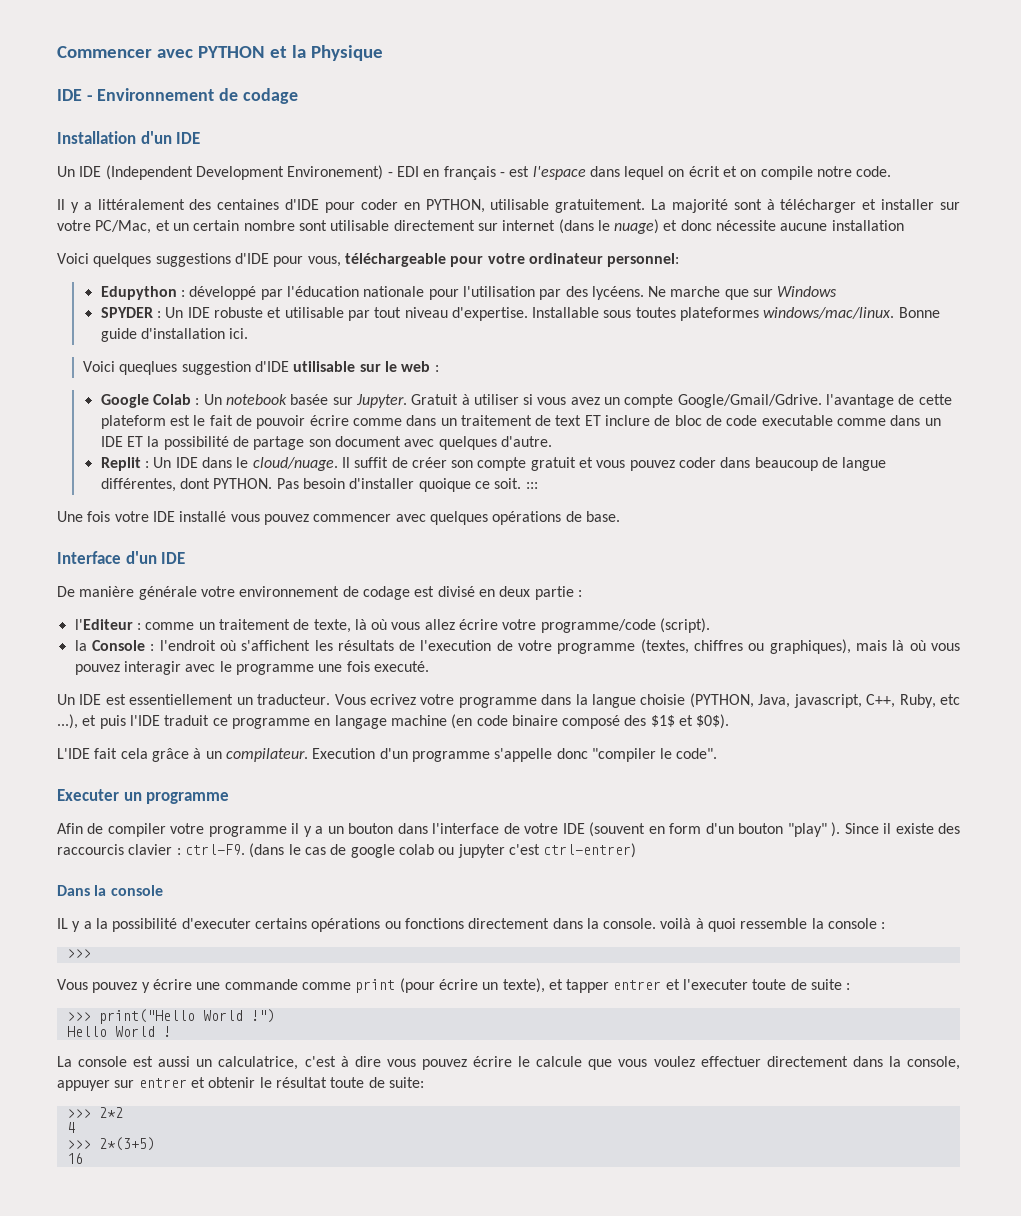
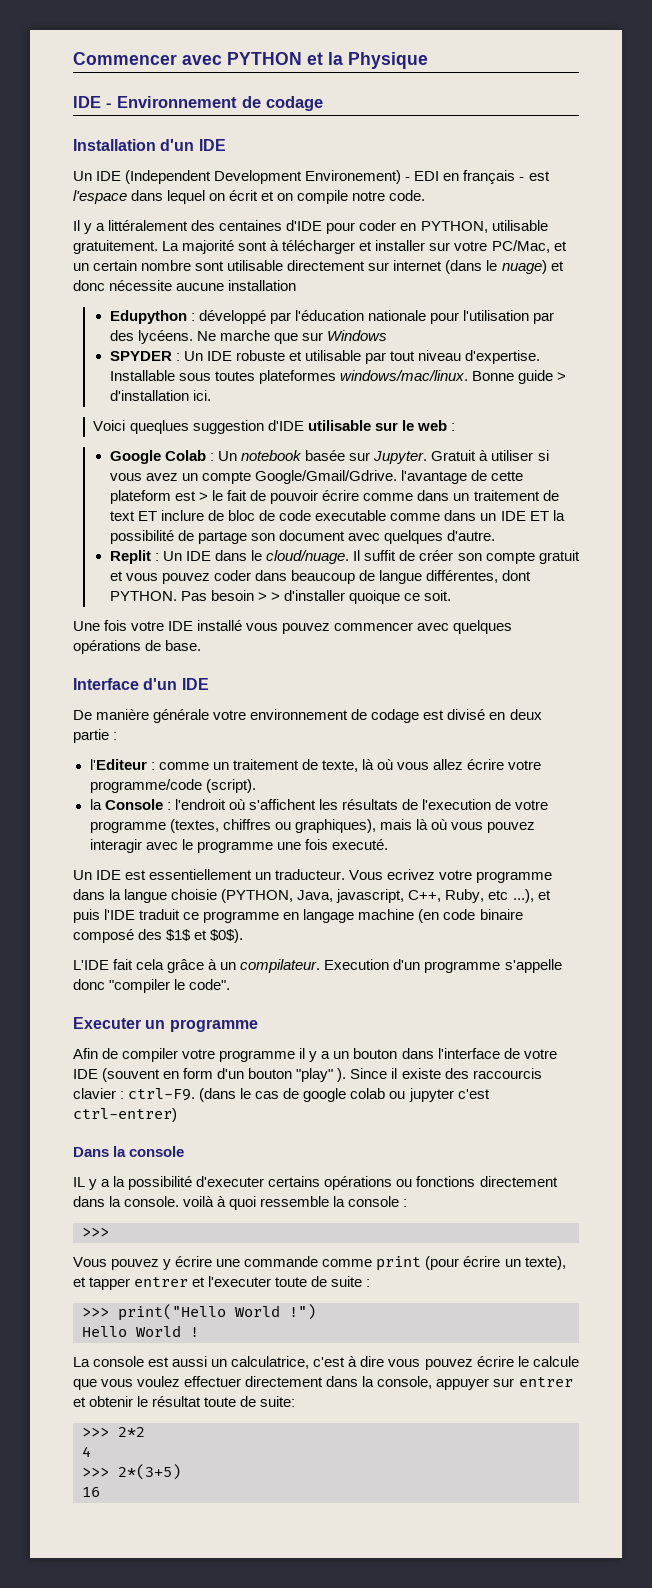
[57,253,680,267] // Voici quelques suggestions d'IDE pour vous, téléchargeable pour votre ordinateur personnel: -> (297, 285) none
(137, 335) none -> [557,372,567,381] >
(190, 420) none -> [199,492,209,501] >
(345, 483) none -> [258,592,281,601] > >
[525,482,538,489] ::: -> (452, 595) none

